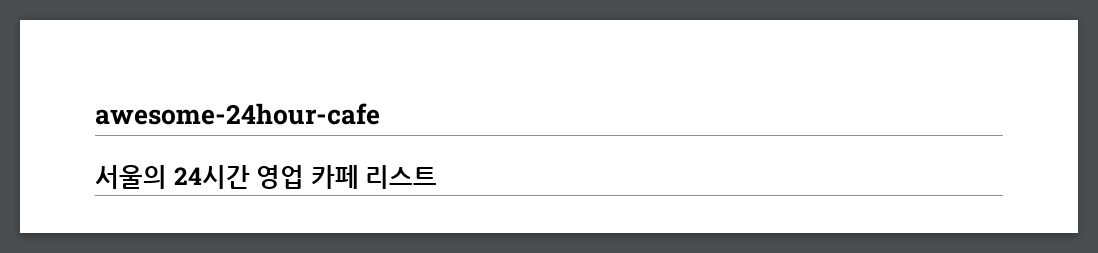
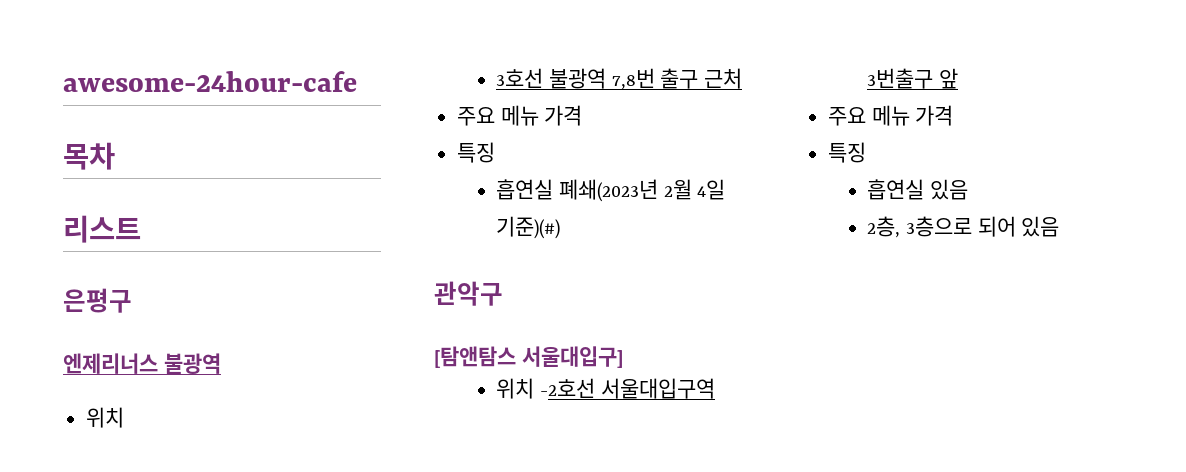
[95,165,438,189] 서울의 24시간 영업 카페 리스트 -> [63,142,115,170] [63,215,141,243] [63,288,132,313] [63,353,221,374] [86,407,125,428] [496,68,743,90] [457,105,583,126] [457,142,496,163] [496,179,726,202] [496,216,561,239] [434,281,503,306] [434,346,623,368] [496,378,715,399] [867,68,959,89] [828,105,954,126] [828,142,867,163] [867,179,969,200] [867,216,1060,238] 목차 // 리스트 // 은평구 // 엔제리너스 불광역 // 위치 // 3호선 불광역 7,8번 출구 근처 // 주요 메뉴 가격 // 특징 // 흡연실 폐쇄(2023년 2월 4일 기준)(#) // 관악구 // [탐앤탐스 서울대입구] // 위치 -2호선 서울대입구역 3번출구 앞 // 주요 메뉴 가격 // 특징 // 흡연실 있음 // 2층, 3층으로 되어 있음

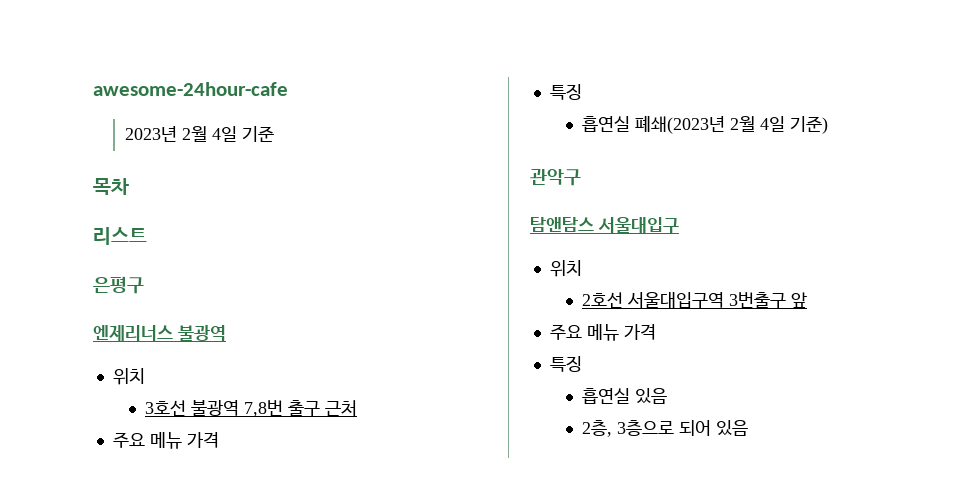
(357, 81) none -> [125,126,275,142] // 2023년 2월 4일 기준
[496,216,561,239] 기준)(#) -> [789,116,828,134] 기준)
[434,346,623,368] [496,378,596,399] [탐앤탐스 서울대입구] // 위치 -2호선 -> [530,217,679,234] [549,260,582,277] [581,292,623,308] 탐앤탐스 서울대입구 // 위치 // 2호선

